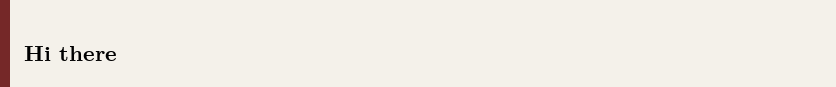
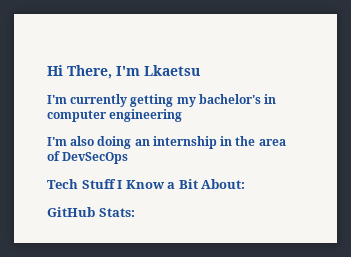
[59,46,117,61] there -> [67,65,200,79] [47,94,277,107] [47,109,183,122] [47,136,286,149] [47,151,129,164] [47,179,246,189] [47,207,135,217] There, I'm Lkaetsu // I'm currently getting my bachelor's in computer engineering // I'm also doing an internship in the area of DevSecOps // Tech Stuff I Know a Bit About: // GitHub Stats:

